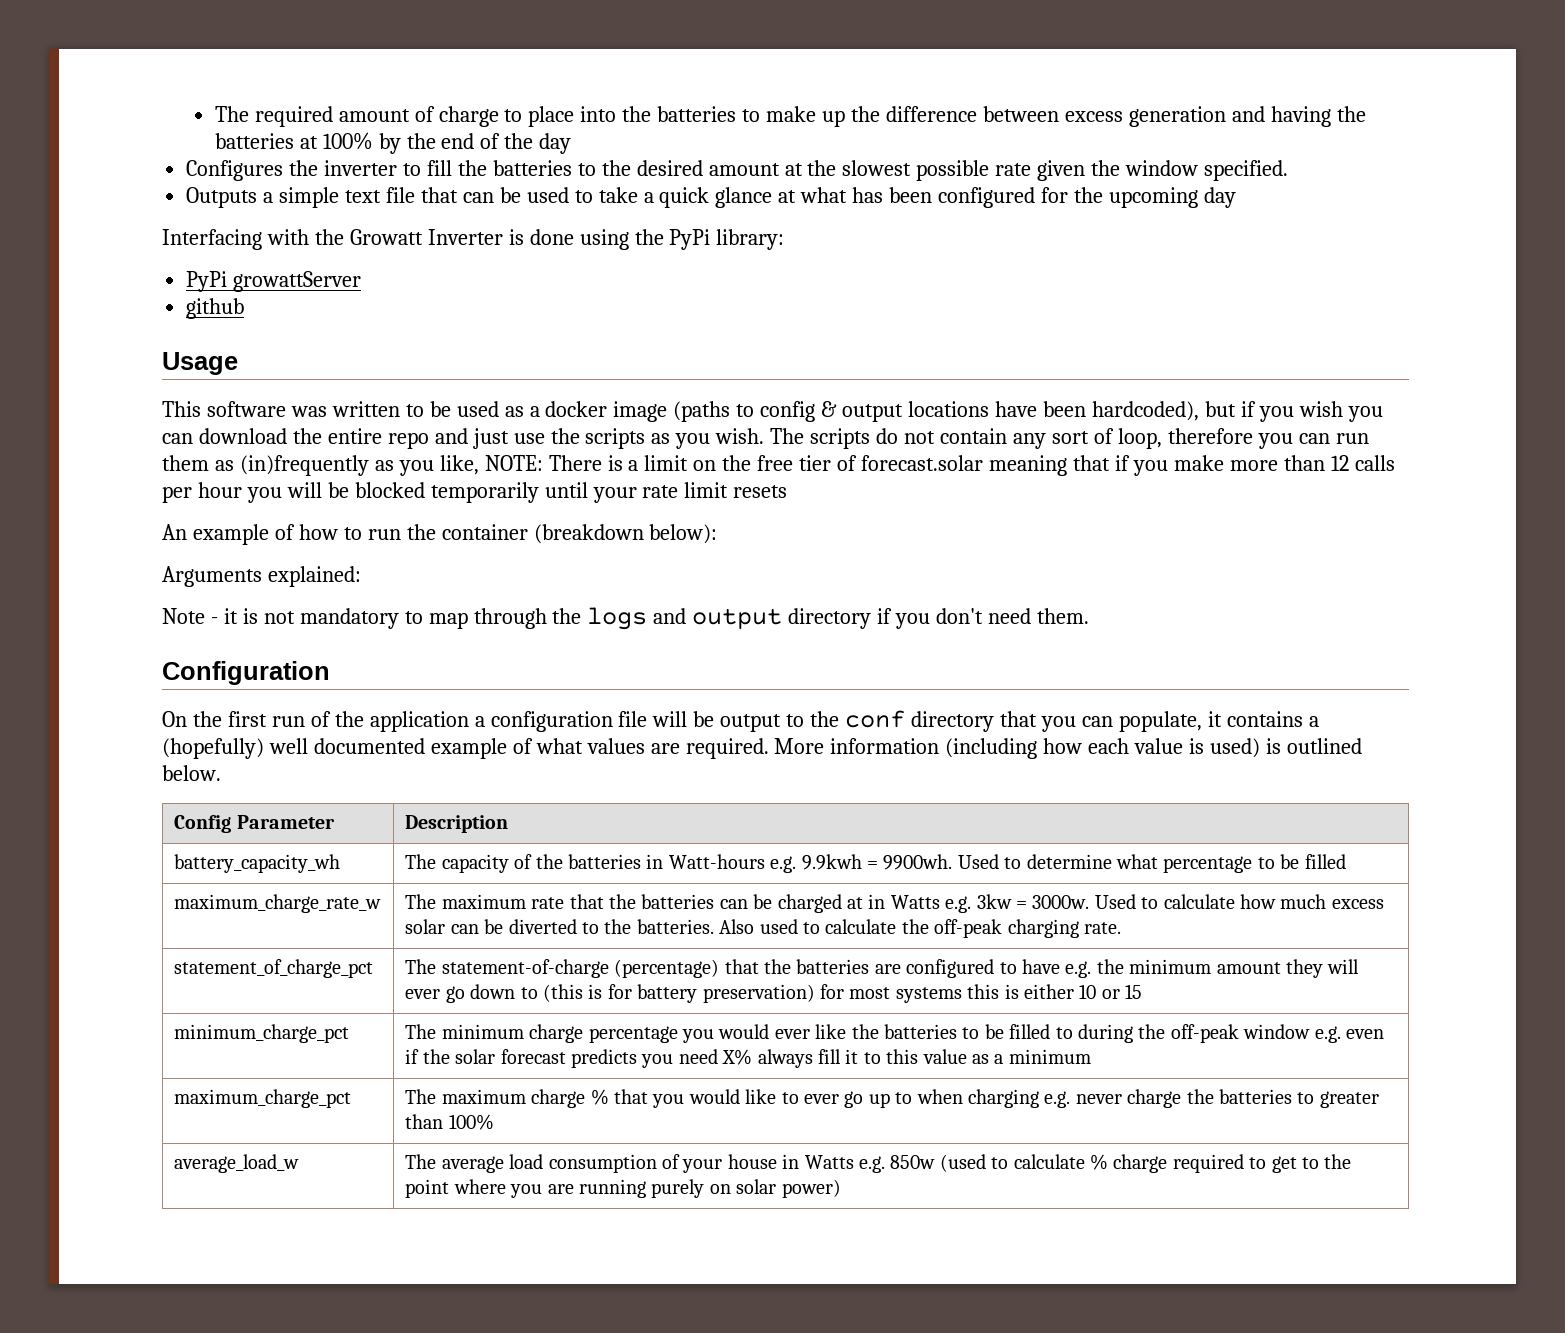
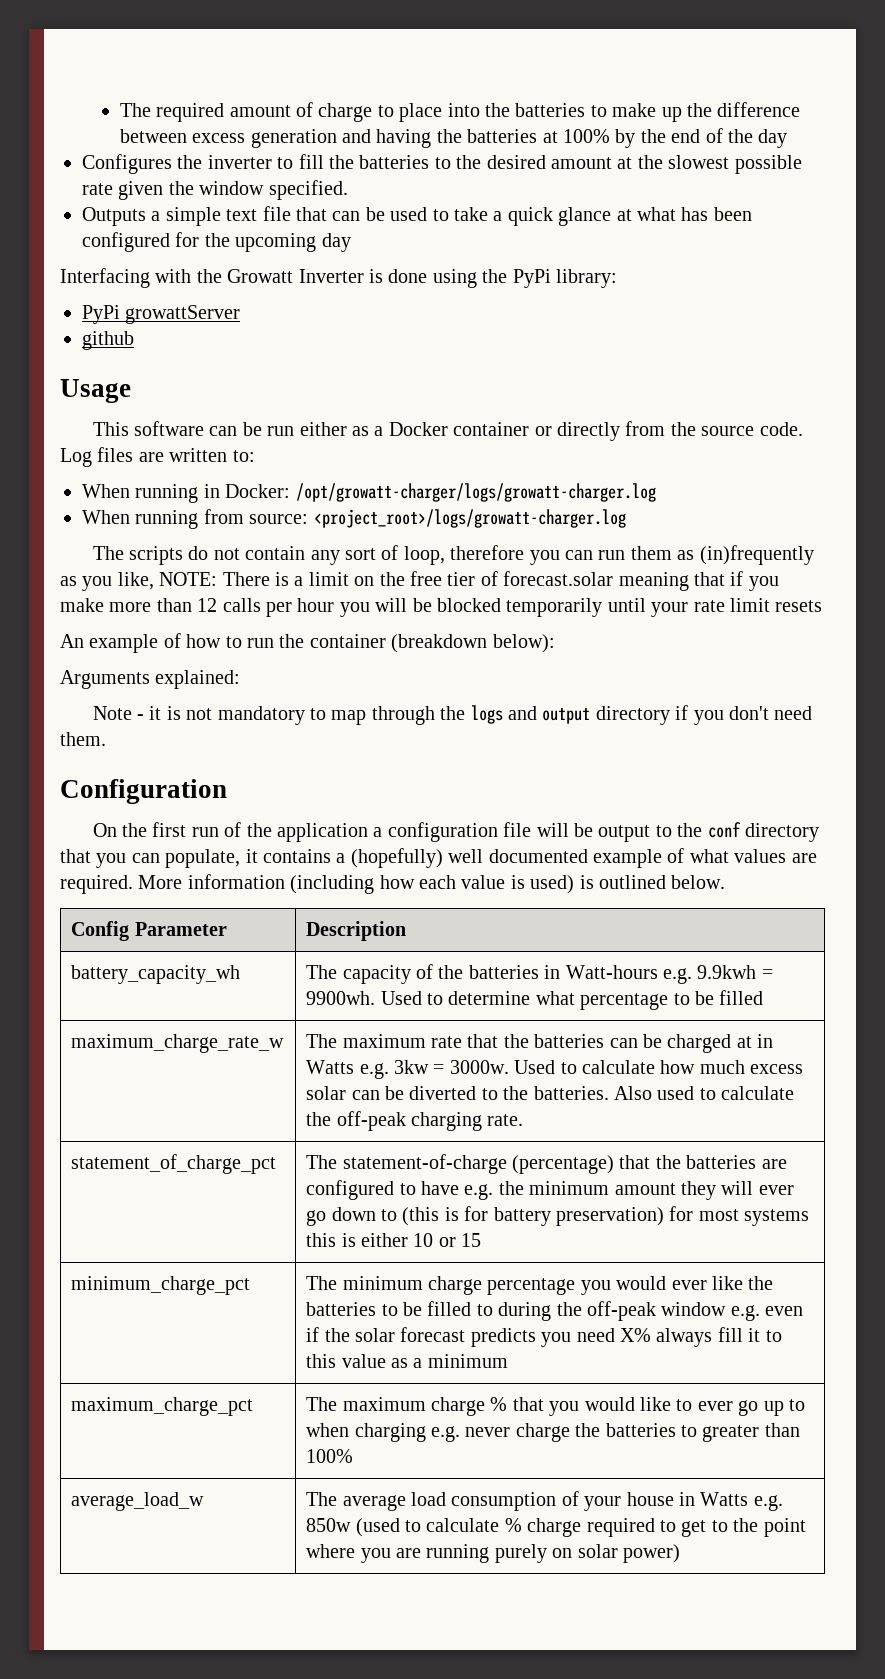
[290,401,1383,422] [162,428,765,449] was written to be used as a docker image (paths to config & output locations have been hardcoded), but if you wish you can download the entire repo and just use the scripts as you wish. -> [209,421,803,441] [60,447,255,467] [82,483,656,503] [82,509,626,529] can be run either as a Docker container or directly from the source code. Log files are written to: // When running in Docker: /opt/growatt-charger/logs/growatt-charger.log // When running from source: <project_root>/logs/growatt-charger.log //

